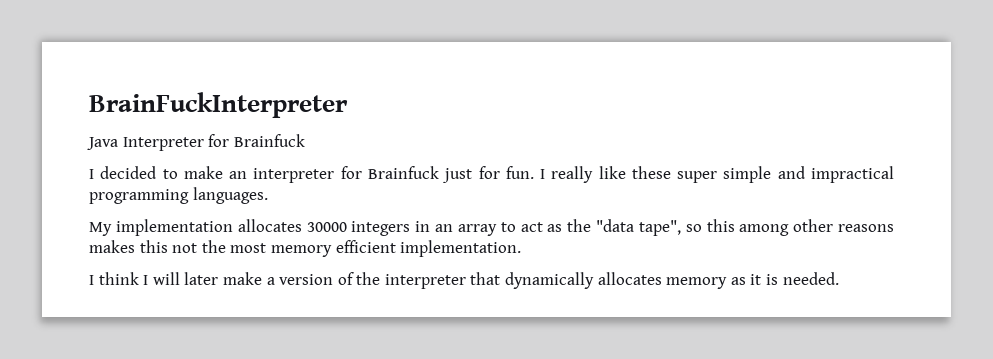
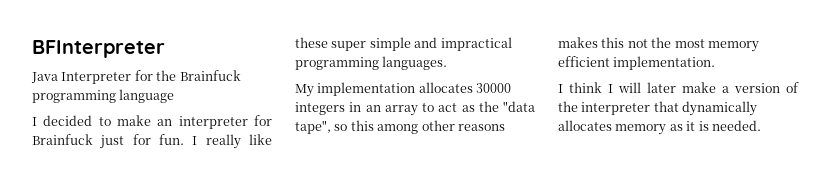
[89,92,348,118] BrainFuckInterpreter -> [32,40,165,58] BFInterpreter
[233,134,305,147] Brainfuck -> [156,70,241,81] [32,89,175,103] the Brainfuck programming language

